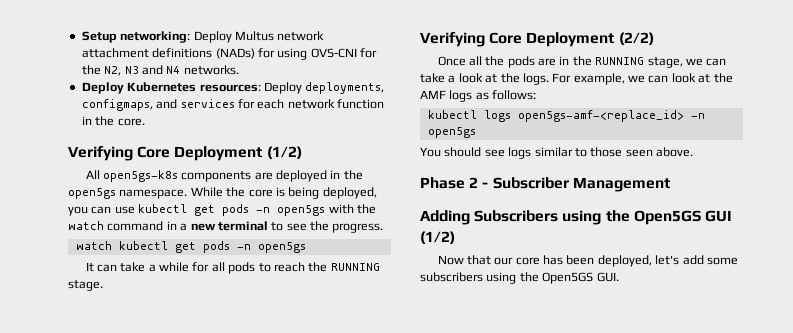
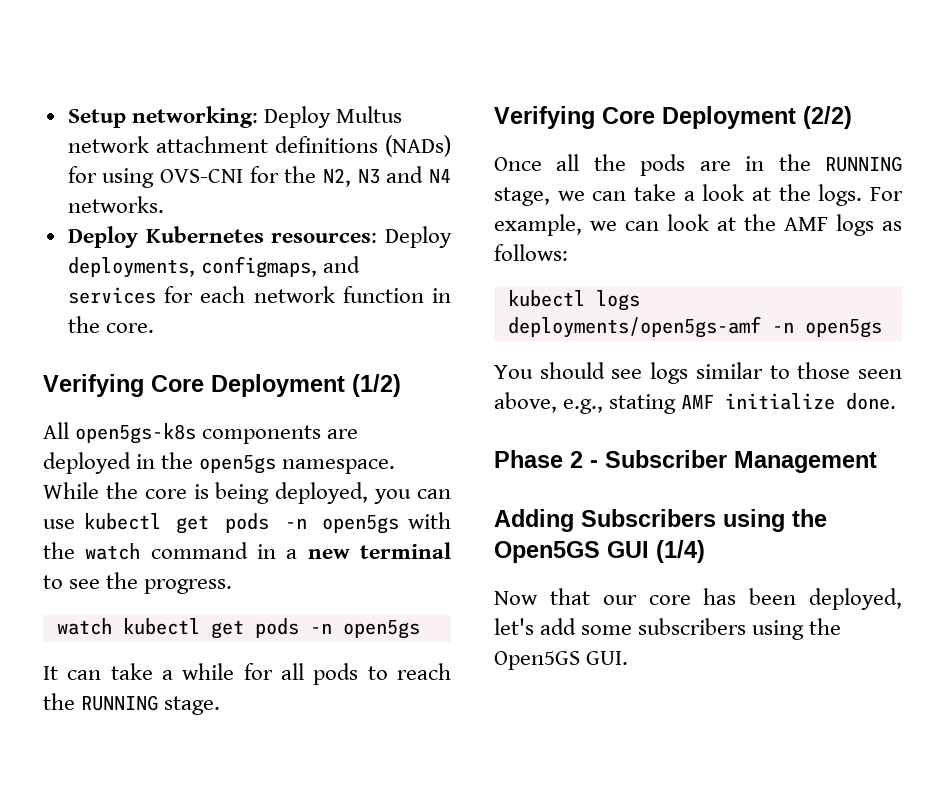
[517,110,684,122] open5gs-amf-<replace_id> -> [507,316,761,338] deployments/open5gs-amf
[656,147,693,157] above. -> [494,392,897,414] above, e.g., stating AMF initialize done.
[420,231,455,244] (1/2) -> [656,540,705,563] (1/4)

